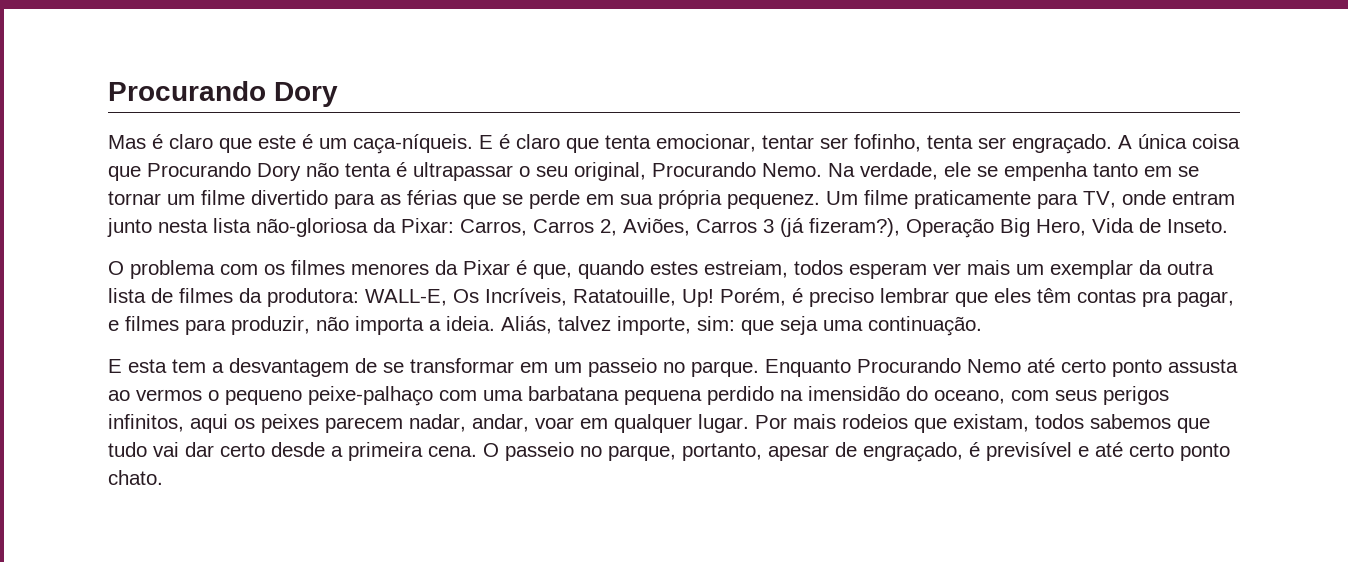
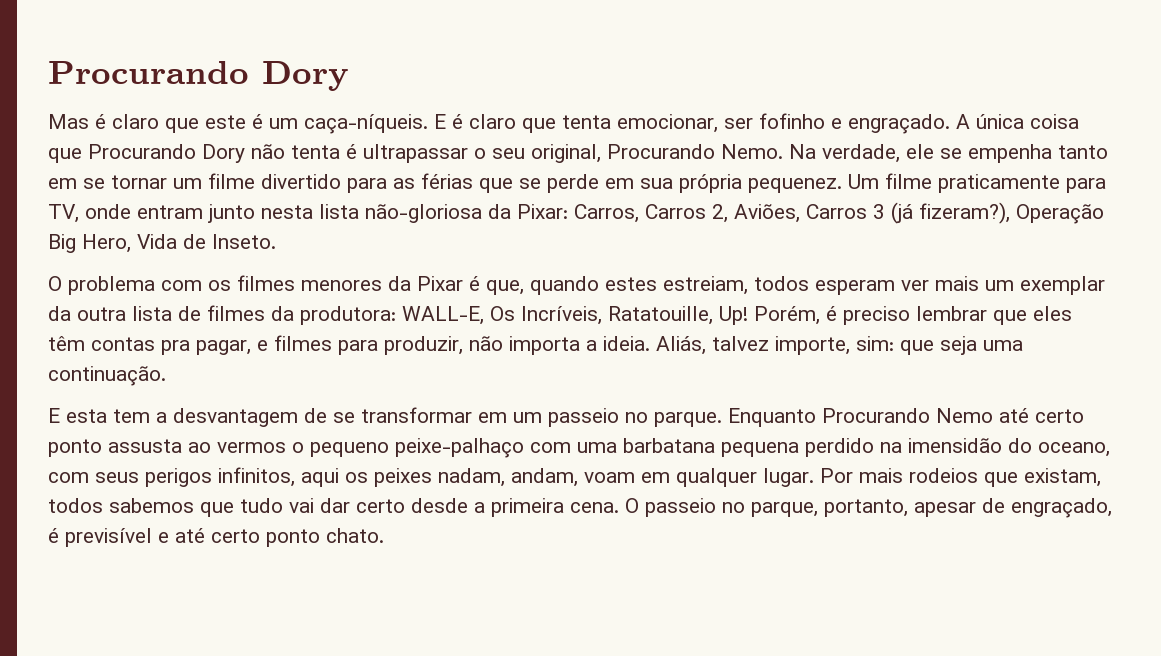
[762,134,1006,152] tentar ser fofinho, tenta ser -> [724,113,842,129] ser fofinho e
[325,414,574,433] parecem nadar, andar, voar -> [438,468,635,487] nadam, andam, voam

